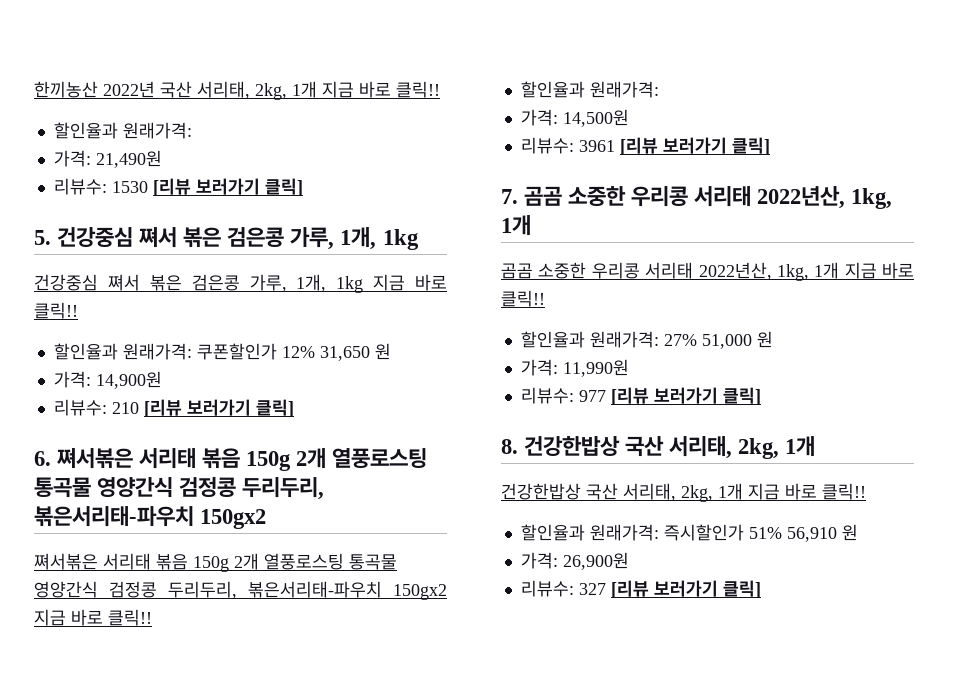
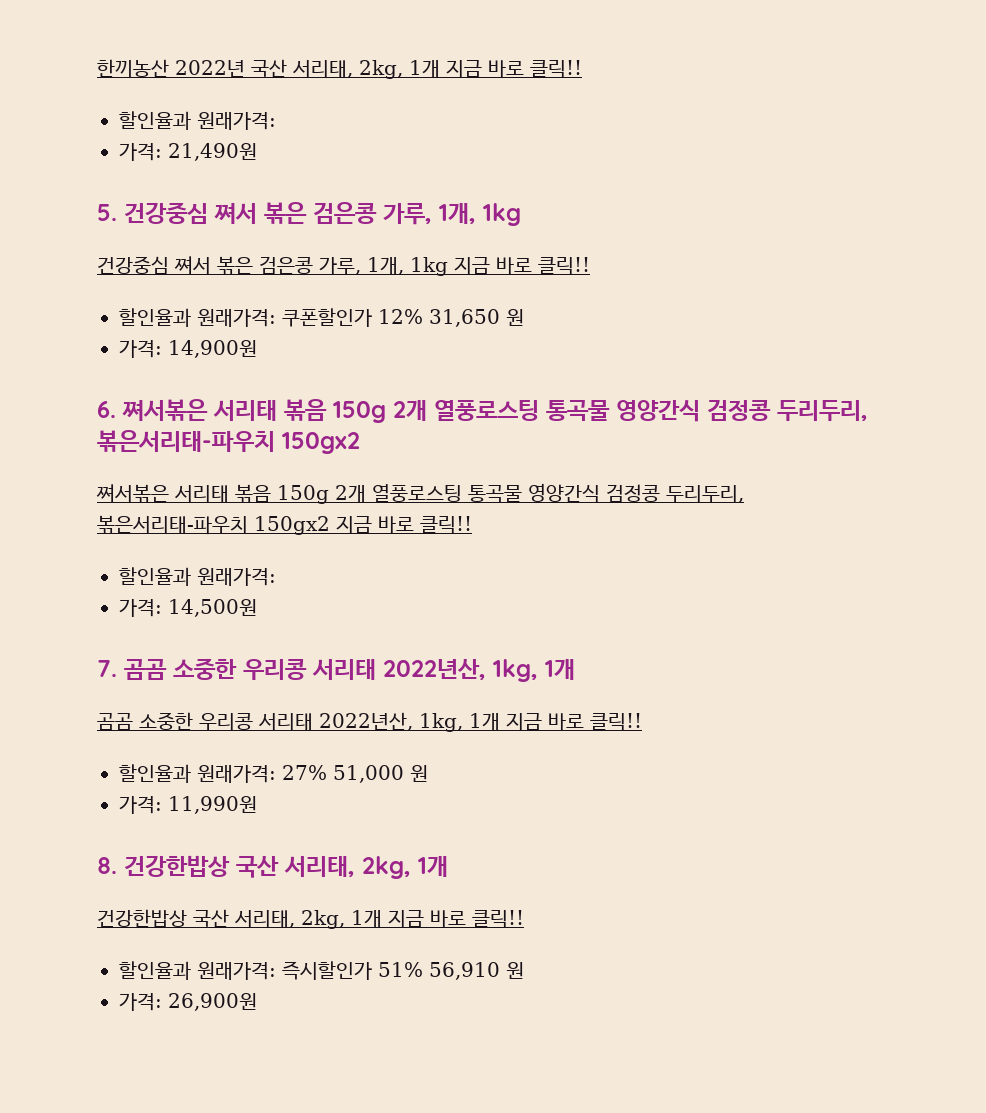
[53,178,303,196] // 리뷰수: 1530 [리뷰 보러가기 클릭] -> (257, 152) none
[53,399,294,417] // 리뷰수: 210 [리뷰 보러가기 클릭] -> (257, 349) none
[520,137,770,155] // 리뷰수: 3961 [리뷰 보러가기 클릭] -> (257, 608) none
[520,387,761,405] // 리뷰수: 977 [리뷰 보러가기 클릭] -> (257, 805) none
[520,580,761,598] // 리뷰수: 327 [리뷰 보러가기 클릭] -> (257, 1002) none

